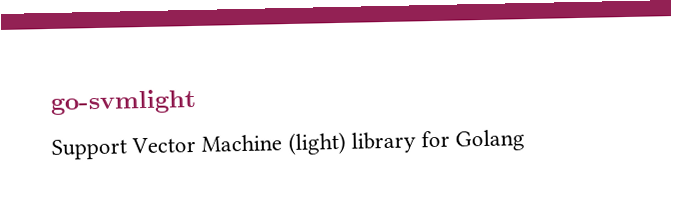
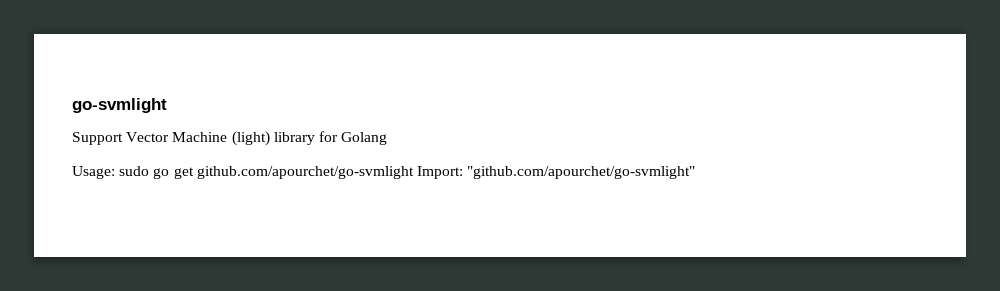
(526, 140) none -> [72,166,696,179] // Usage: sudo go get github.com/apourchet/go-svmlight Import: "github.com/apourchet/go-svmlight"

